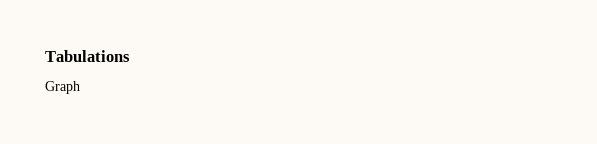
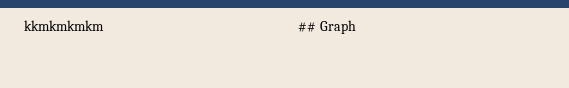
[45,50,130,62] Tabulations // -> [24,20,104,31] [298,22,316,32] kkmkmkmkm // ##

